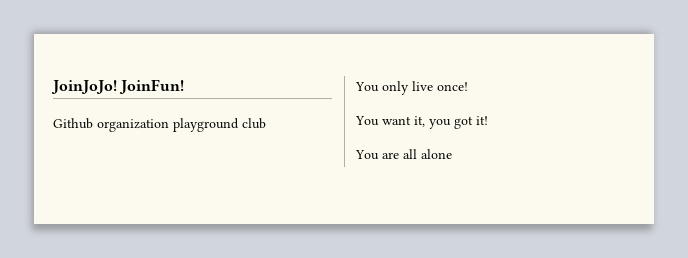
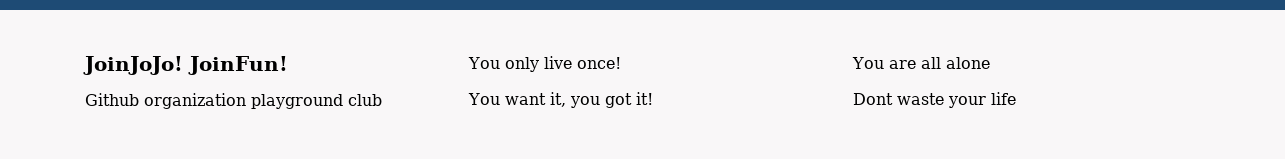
(452, 154) none -> [853,92,1016,108] // Dont waste your life

